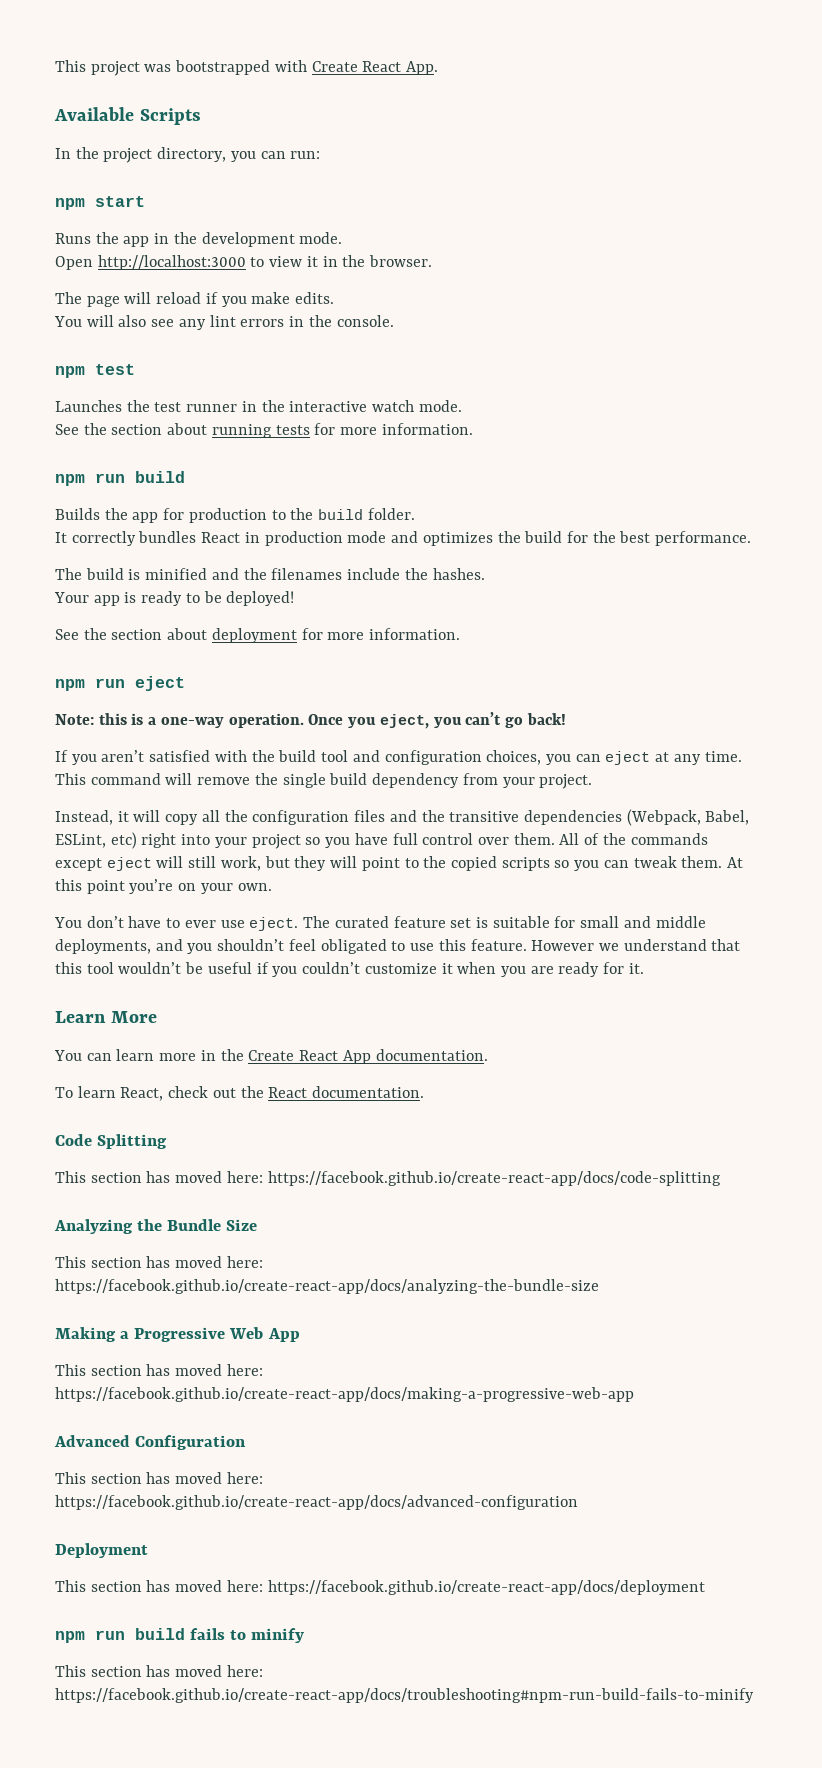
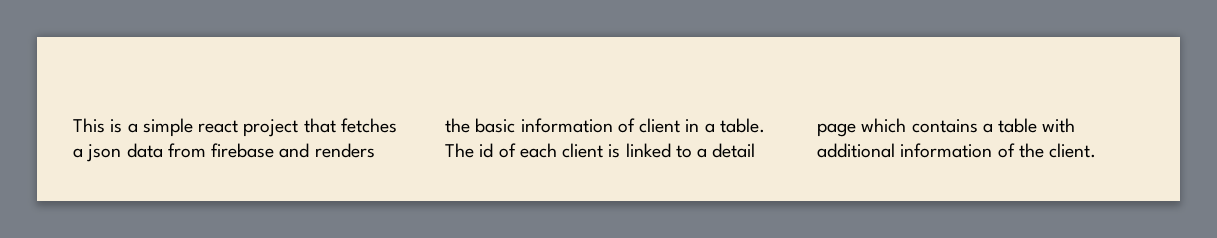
[55,60,439,76] [54,107,201,125] [55,147,321,163] [55,196,145,210] [55,232,343,247] [55,255,433,270] [55,292,335,307] [54,315,394,330] [55,364,135,378] [55,400,462,412] [55,423,473,438] [55,471,185,486] [55,508,415,523] [55,531,752,546] [55,568,485,580] [54,591,295,606] [55,628,461,643] [55,676,185,691] [55,712,566,729] [55,750,742,765] [55,773,593,789] [55,809,750,826] [55,832,708,849] [55,856,744,871] [55,879,272,894] [54,916,706,931] [55,939,741,954] [55,962,644,977] [55,1011,157,1023] [54,1049,488,1064] [55,1086,425,1101] [55,1134,168,1149] [55,1171,721,1186] [54,1219,258,1234] [55,1256,263,1268] [55,1279,599,1294] [55,1327,300,1342] [55,1364,263,1376] [55,1387,634,1402] [54,1435,247,1450] [55,1472,263,1484] [55,1495,578,1510] [55,1543,148,1558] [55,1580,705,1595] [55,1628,305,1643] [55,1665,263,1677] [55,1688,754,1703] This project was bootstrapped with Create React App. // Available Scripts // In the project directory, you can run: // npm start // Runs the app in the development mode. // Open http://localhost:3000 to view it in the browser. // The page will reload if you make edits. // You will also see any lint errors in the console. // npm test // Launches the test runner in the interactive watch mode. // See the section about running tests for more information. // npm run build // Builds the app for production to the build folder. // It correctly bundles React in production mode and optimizes the build for the best performance. // The build is minified and the filenames include the hashes. // Your app is ready to be deployed! // See the section about deployment for more information. // npm run eject // Note: this is a one-way operation. Once you eject, you can’t go back! // If you aren’t satisfied with the build tool and configuration choices, you can eject at any time. This command will remove the single build dependency from your project. // Instead, it will copy all the configuration files and the transitive dependencies (Webpack, Babel, ESLint, etc) right into your project so you have full control over them. All of the commands except eject will still work, but they will point to the copied scripts so you can tweak them. At this point you’re on your own. // You don’t have to ever use eject. The curated feature set is suitable for small and middle deployments, and you shouldn’t feel obligated to use this feature. However we understand that this tool wouldn’t be useful if you couldn’t customize it when you are ready for it. // Learn More // You can learn more in the Create React App documentation. // To learn React, check out the React documentation. // Code Splitting // This section has moved here: https://facebook.github.io/create-react-app/docs/code-splitting // Analyzing the Bundle Size // This section has moved here: https://facebook.github.io/create-react-app/docs/analyzing-the-bundle-size // Making a Progressive Web App // This section has moved here: https://facebook.github.io/create-react-app/docs/making-a-progressive-web-app // Advanced Configuration // This section has moved here: https://facebook.github.io/create-react-app/docs/advanced-configuration // Deployment // This section has moved here: https://facebook.github.io/create-react-app/docs/deployment // npm run build fails to minify // This section has moved here: https://facebook.github.io/create-react-app/docs/troubleshooting#npm-run-build-fails-to-minify -> [73,118,397,137] [73,143,375,162] [445,118,765,133] [445,143,756,158] [817,118,1076,137] [817,143,1097,158] This is a simple react project that fetches a json data from firebase and renders the basic information of client in a table. The id of each client is linked to a detail page which contains a table with additional information of the client.

